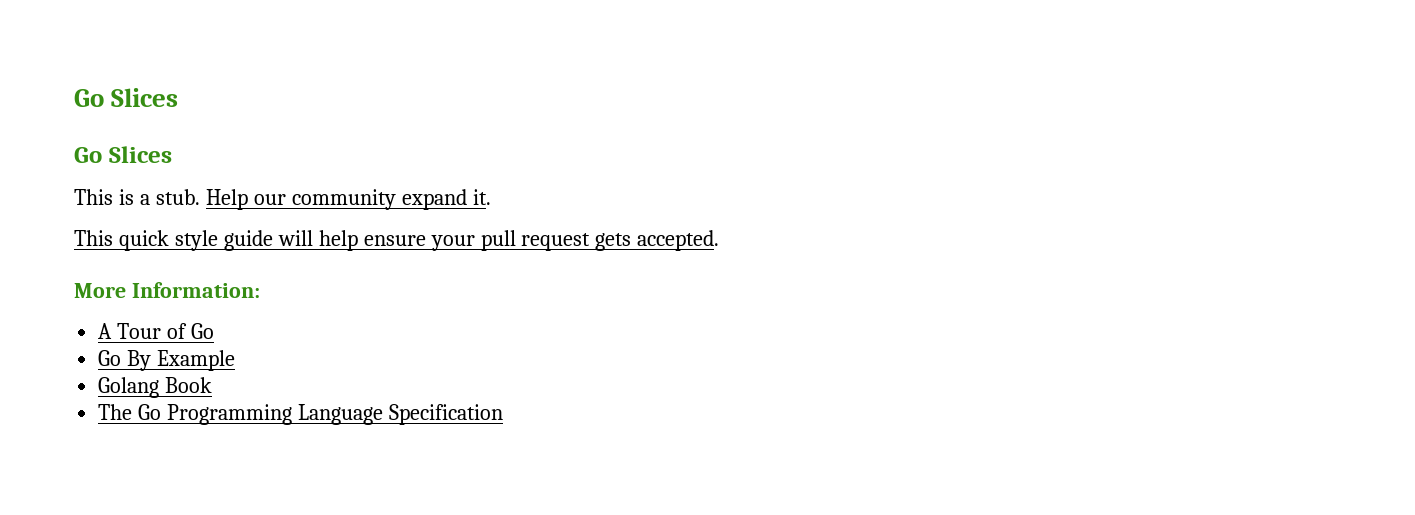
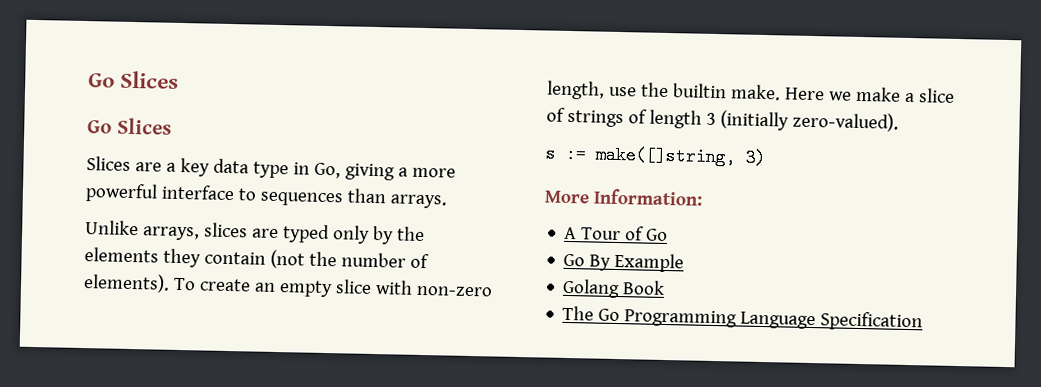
[74,189,491,210] [74,230,720,251] This is a stub. Help our community expand it. // This quick style guide will help ensure your pull request gets accepted. -> [86,156,456,181] [85,183,447,209] [85,220,425,245] [84,247,429,269] [83,273,493,298] [546,80,955,103] [546,107,899,132] [545,144,766,168] Slices are a key data type in Go, giving a more powerful interface to sequences than arrays. // Unlike arrays, slices are typed only by the elements they contain (not the number of elements). To create an empty slice with non-zero length, use the builtin make. Here we make a slice of strings of length 3 (initially zero-valued). // s := make([]string, 3)

